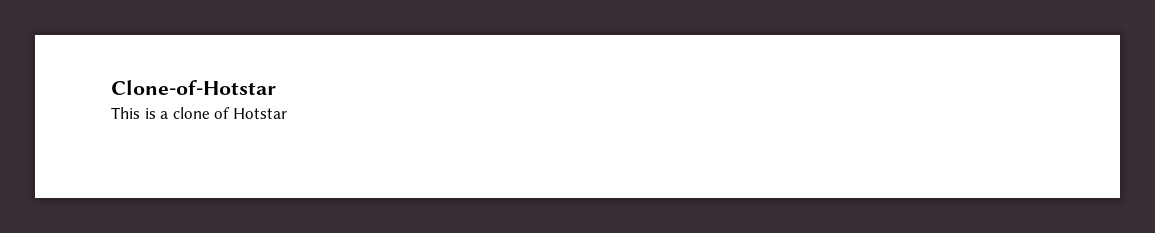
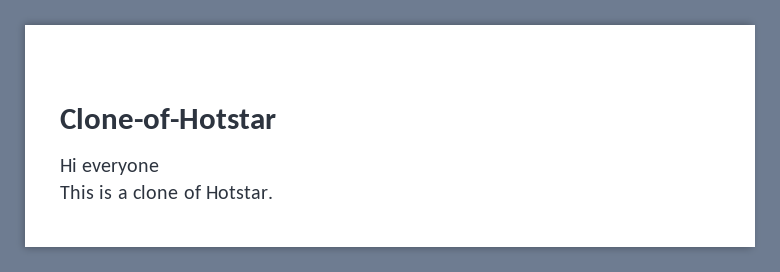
(276, 87) none -> [60,158,160,175] // Hi everyone
[232,108,287,119] Hotstar -> [206,186,273,199] Hotstar.

